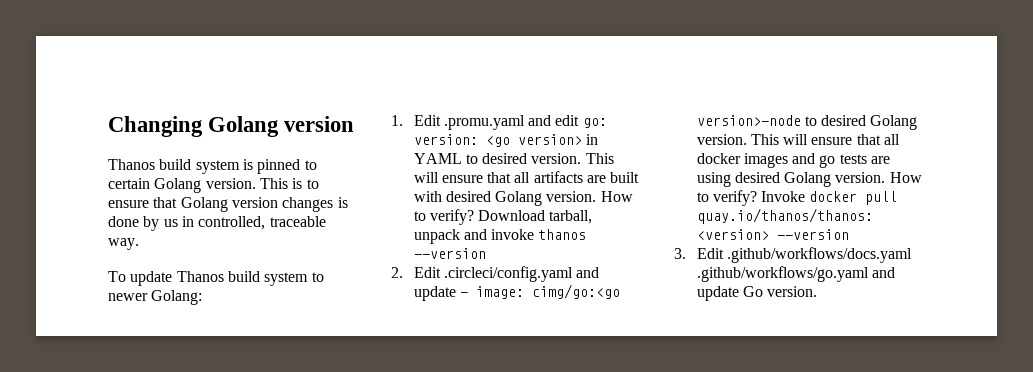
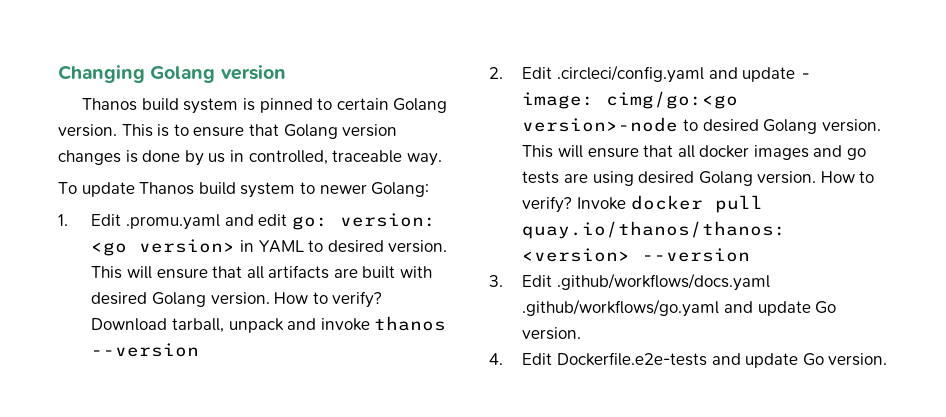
(818, 291) none -> [489,352,888,368] // 4. Edit Dockerfile.e2e-tests and update Go version.

